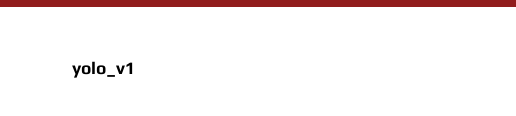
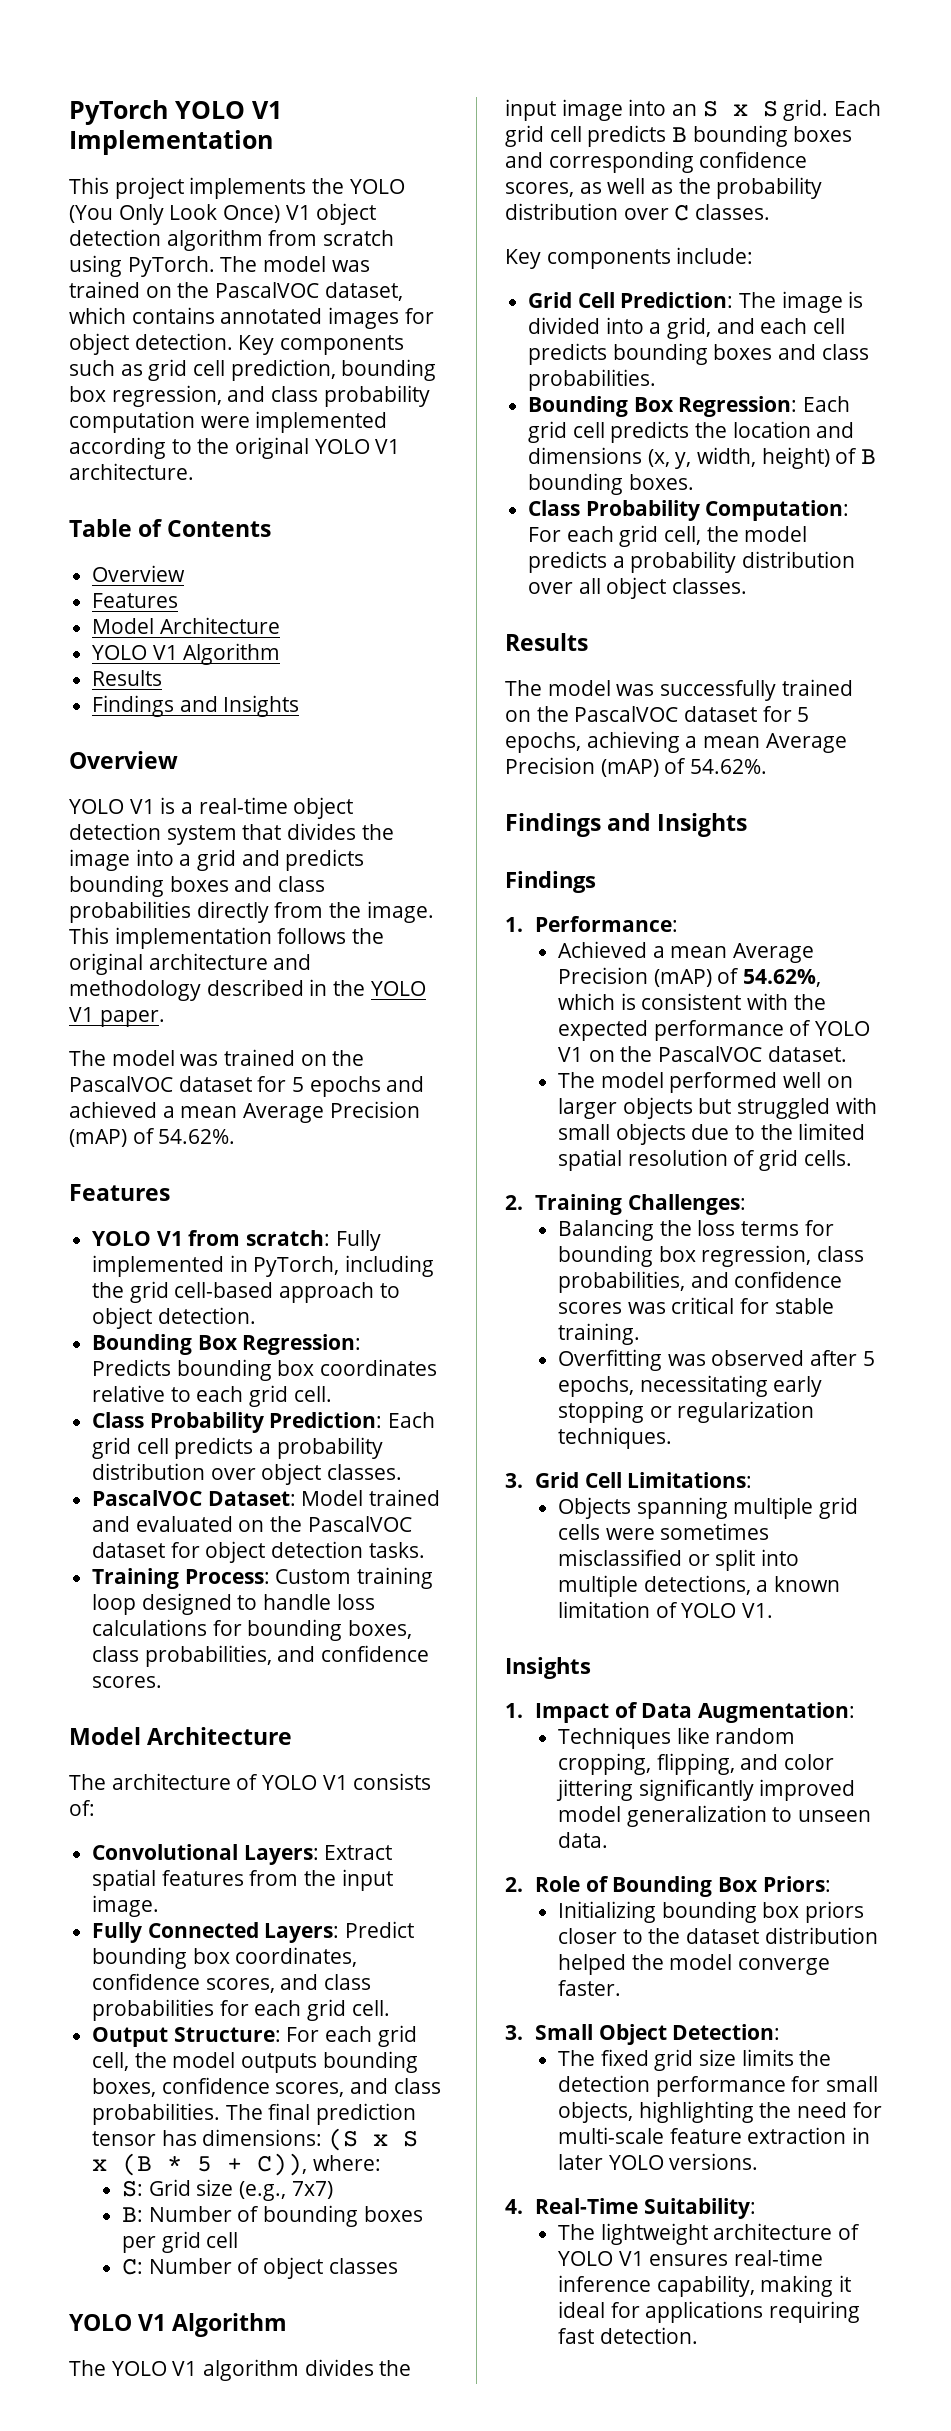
[72,61,135,78] yolo_v1 -> [69,100,282,125] [69,130,273,155] [69,177,405,199] [69,203,377,225] [69,229,395,251] [69,255,370,277] [69,281,403,301] [69,307,434,329] [69,333,405,355] [69,359,437,381] [69,385,430,407] [69,411,388,433] [69,437,401,459] [69,463,194,480] [69,519,272,537] [92,565,186,582] [92,593,179,608] [92,617,280,634] [92,643,281,665] [92,670,163,686] [92,695,300,717] [69,751,178,769] [69,797,354,819] [69,823,394,845] [69,849,365,871] [69,875,326,897] [69,901,434,923] [69,927,385,949] [69,953,312,975] [69,979,426,1001] [69,1007,165,1027] [69,1049,365,1066] [69,1076,425,1097] [69,1101,420,1123] [69,1128,236,1147] [69,1184,170,1201] [92,1230,381,1251] [92,1255,435,1277] [92,1281,400,1303] [92,1307,256,1329] [92,1334,362,1355] [92,1359,438,1381] [92,1385,332,1407] [92,1412,436,1433] [92,1437,383,1459] [92,1463,403,1485] [92,1489,441,1506] [92,1516,412,1532] [92,1541,425,1563] [92,1567,434,1589] [92,1593,375,1615] [92,1619,413,1641] [92,1645,430,1667] [92,1676,163,1688] [69,1727,293,1745] [69,1773,432,1790] [69,1800,95,1816] [92,1844,393,1865] [92,1869,393,1891] [92,1895,160,1917] [92,1921,415,1943] [92,1947,358,1969] [92,1973,372,1993] [92,1999,390,2021] [92,2025,417,2047] [92,2051,418,2073] [92,2077,441,2097] [92,2103,417,2125] [92,2128,419,2151] [92,2153,381,2176] [121,2179,333,2201] [121,2205,423,2227] [121,2231,239,2253] [121,2257,398,2279] [69,2313,288,2337] [69,2359,412,2381] [505,99,882,121] [505,125,853,147] [505,151,808,173] [505,177,823,199] [505,203,771,221] [505,247,754,269] [528,291,864,313] [528,317,846,339] [528,343,869,365] [528,369,657,391] [528,396,851,417] [528,421,855,443] [528,447,877,469] [528,473,694,495] [528,500,850,521] [528,525,808,547] [528,551,856,573] [528,577,748,599] [505,633,588,651] [505,679,853,701] [505,706,810,722] [505,731,847,753] [505,757,768,777] [505,813,748,837] [505,871,596,893] [505,916,678,932] [557,941,814,963] [557,967,821,987] [557,993,826,1010] [557,1020,870,1041] [557,1046,847,1062] [557,1072,853,1093] [557,1097,877,1119] [557,1123,866,1145] [557,1149,852,1171] [505,1194,746,1215] [557,1219,834,1241] [557,1245,864,1267] [557,1271,843,1293] [557,1297,834,1314] [557,1323,640,1345] [557,1349,875,1371] [557,1375,823,1397] [557,1401,815,1423] [557,1427,672,1449] [505,1472,753,1488] [557,1497,858,1519] [557,1523,770,1540] [557,1549,799,1571] [557,1575,840,1597] [557,1601,773,1618] [505,1657,591,1679] [505,1702,855,1723] [557,1727,796,1749] [557,1753,834,1775] [555,1779,856,1801] [557,1805,871,1827] [557,1832,608,1848] [505,1876,831,1897] [557,1901,864,1923] [557,1927,878,1944] [557,1954,830,1975] [557,1980,621,1996] [505,2024,781,2045] [557,2049,832,2071] [557,2075,878,2097] [557,2101,882,2123] [557,2127,870,2144] [557,2153,759,2170] [505,2198,756,2219] [557,2223,860,2245] [557,2249,823,2266] [557,2275,851,2297] [557,2301,860,2323] [557,2327,698,2344] PyTorch YOLO V1 Implementation // This project implements the YOLO (You Only Look Once) V1 object detection algorithm from scratch using PyTorch. The model was trained on the PascalVOC dataset, which contains annotated images for object detection. Key components such as grid cell prediction, bounding box regression, and class probability computation were implemented according to the original YOLO V1 architecture. // Table of Contents // Overview // Features // Model Architecture // YOLO V1 Algorithm // Results // Findings and Insights // Overview // YOLO V1 is a real-time object detection system that divides the image into a grid and predicts bounding boxes and class probabilities directly from the image. This implementation follows the original architecture and methodology described in the YOLO V1 paper. // The model was trained on the PascalVOC dataset for 5 epochs and achieved a mean Average Precision (mAP) of 54.62%. // Features // YOLO V1 from scratch: Fully implemented in PyTorch, including the grid cell-based approach to object detection. // Bounding Box Regression: Predicts bounding box coordinates relative to each grid cell. // Class Probability Prediction: Each grid cell predicts a probability distribution over object classes. // PascalVOC Dataset: Model trained and evaluated on the PascalVOC dataset for object detection tasks. // Training Process: Custom training loop designed to handle loss calculations for bounding boxes, class probabilities, and confidence scores. // Model Architecture // The architecture of YOLO V1 consists of: // Convolutional Layers: Extract spatial features from the input image. // Fully Connected Layers: Predict bounding box coordinates, confidence scores, and class probabilities for each grid cell. // Output Structure: For each grid cell, the model outputs bounding boxes, confidence scores, and class probabilities. The final prediction tensor has dimensions: (S x S x (B * 5 + C)), where: // S: Grid size (e.g., 7x7) // B: Number of bounding boxes per grid cell // C: Number of object classes // YOLO V1 Algorithm // The YOLO V1 algorithm divides the input image into an S x S grid. Each grid cell predicts B bounding boxes and corresponding confidence scores, as well as the probability distribution over C classes. // Key components include: // Grid Cell Prediction: The image is divided into a grid, and each cell predicts bounding boxes and class probabilities. // Bounding Box Regression: Each grid cell predicts the location and dimensions (x, y, width, height) of B bounding boxes. // Class Probability Computation: For each grid cell, the model predicts a probability distribution over all object classes. // Results // The model was successfully trained on the PascalVOC dataset for 5 epochs, achieving a mean Average Precision (mAP) of 54.62%. // Findings and Insights // Findings // 1. Performance: // Achieved a mean Average Precision (mAP) of 54.62%, which is consistent with the expected performance of YOLO V1 on the PascalVOC dataset. // The model performed well on larger objects but struggled with small objects due to the limited spatial resolution of grid cells. // 2. Training Challenges: // Balancing the loss terms for bounding box regression, class probabilities, and confidence scores was critical for stable training. // Overfitting was observed after 5 epochs, necessitating early stopping or regularization techniques. // 3. Grid Cell Limitations: // Objects spanning multiple grid cells were sometimes misclassified or split into multiple detections, a known limitation of YOLO V1. // Insights // 1. Impact of Data Augmentation: // Techniques like random cropping, flipping, and color jittering significantly improved model generalization to unseen data. // 2. Role of Bounding Box Priors: // Initializing bounding box priors closer to the dataset distribution helped the model converge faster. // 3. Small Object Detection: // The fixed grid size limits the detection performance for small objects, highlighting the need for multi-scale feature extraction in later YOLO versions. // 4. Real-Time Suitability: // The lightweight architecture of YOLO V1 ensures real-time inference capability, making it ideal for applications requiring fast detection.

